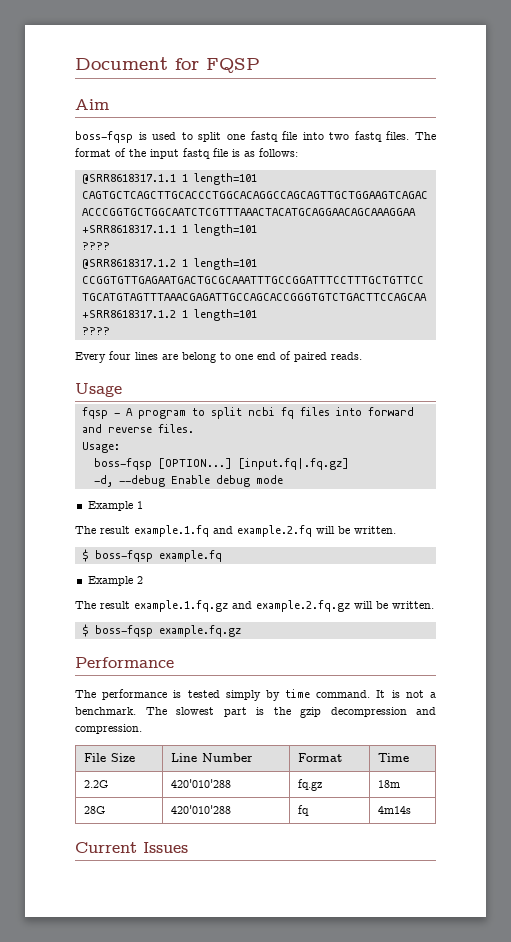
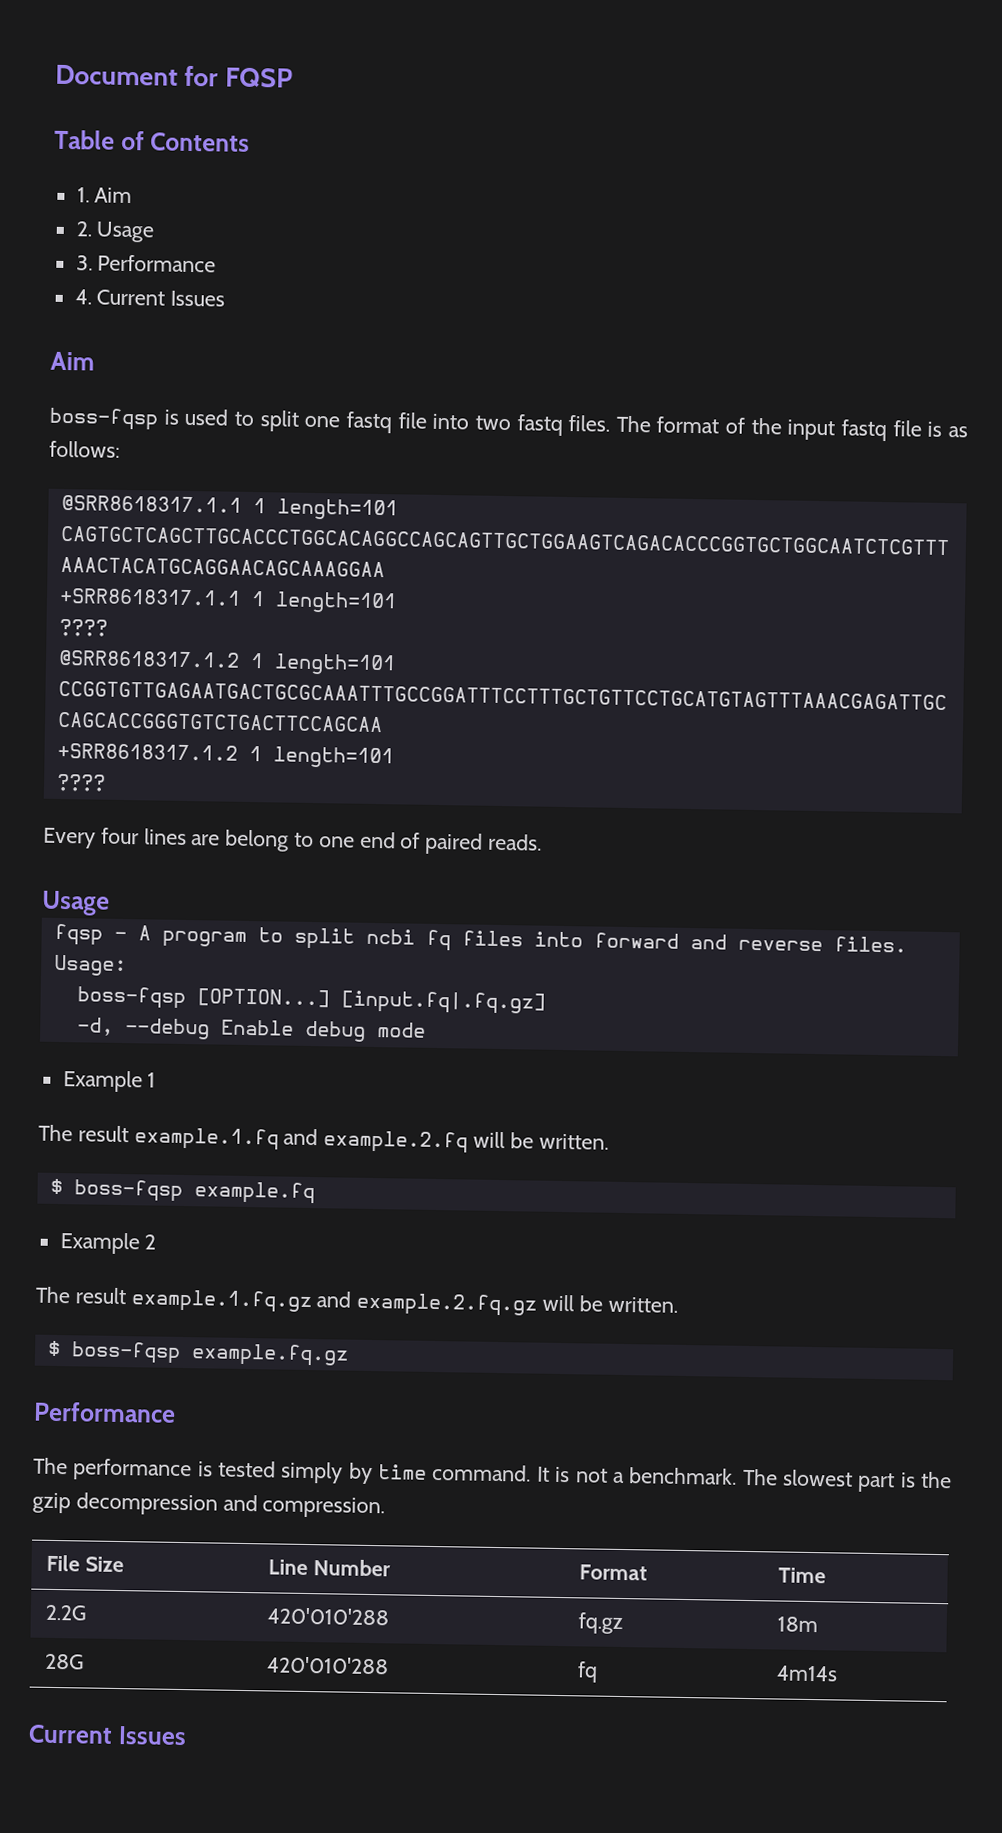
(260, 65) none -> [54,129,251,152] [76,187,133,204] [75,221,155,243] [75,254,217,273] [74,289,226,307] // Table of Contents // 1. Aim // 2. Usage // 3. Performance // 4. Current Issues

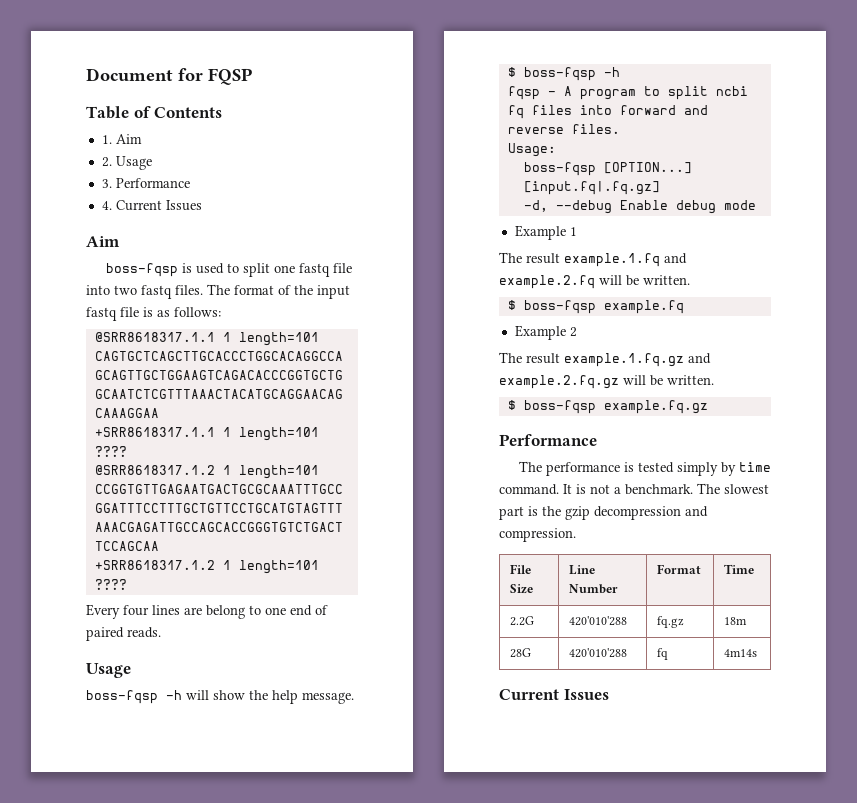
(110, 903) none -> [86,690,354,704] [507,67,620,81] // boss-fqsp -h will show the help message. // $ boss-fqsp -h

